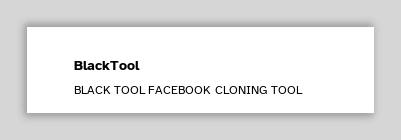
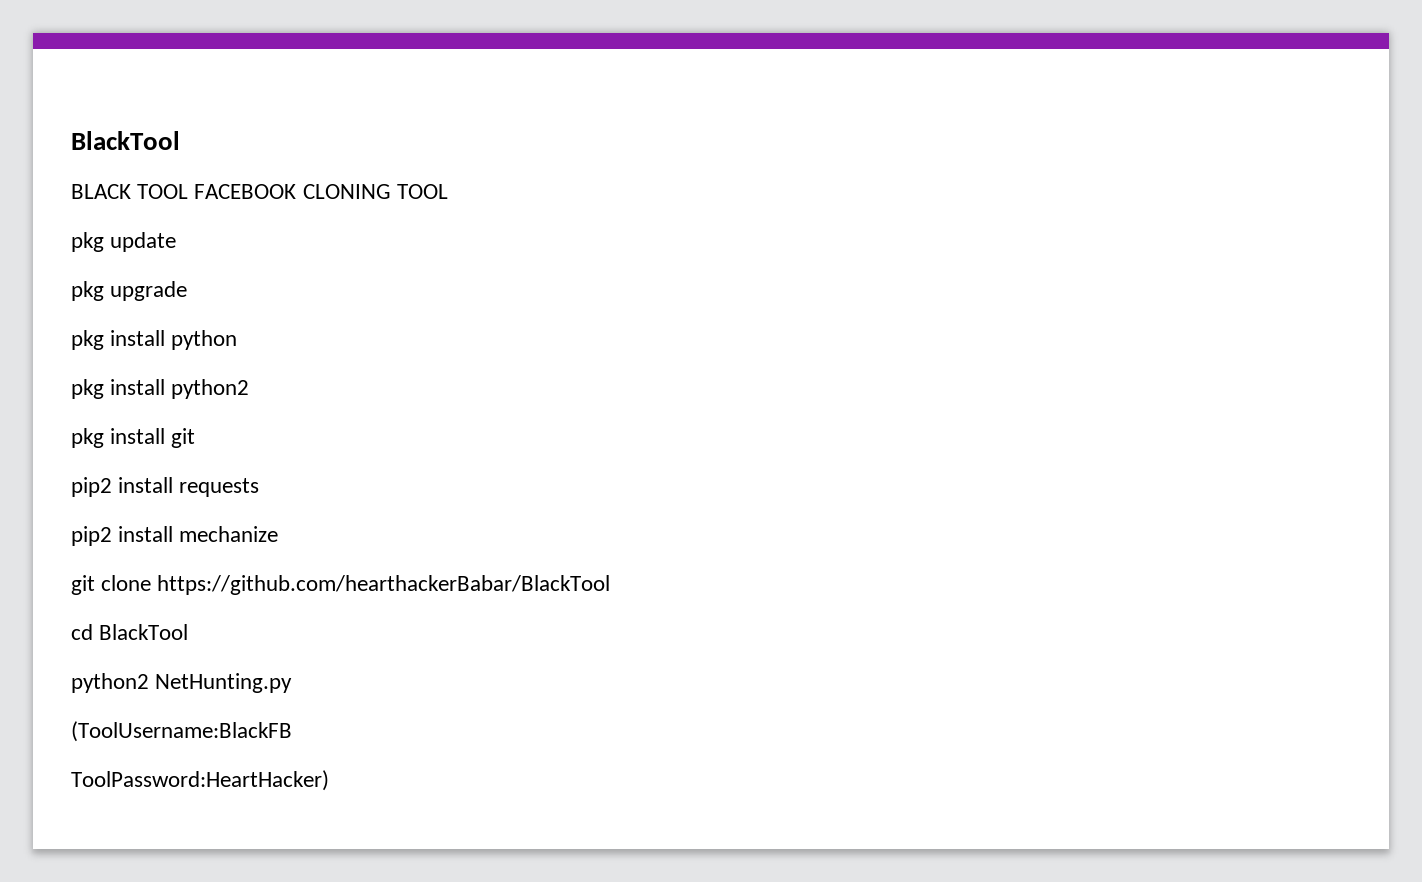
(303, 90) none -> [71,232,177,252] [71,281,188,301] [71,330,238,350] [71,379,250,399] [71,428,196,448] [71,477,260,497] [71,526,279,546] [71,575,611,595] [71,624,189,640] [71,673,293,693] [71,721,292,742] [71,770,329,791] // pkg update // pkg upgrade // pkg install python // pkg install python2 // pkg install git // pip2 install requests // pip2 install mechanize // git clone https://github.com/hearthackerBabar/BlackTool // cd BlackTool // python2 NetHunting.py // (ToolUsername:BlackFB // ToolPassword:HeartHacker)

